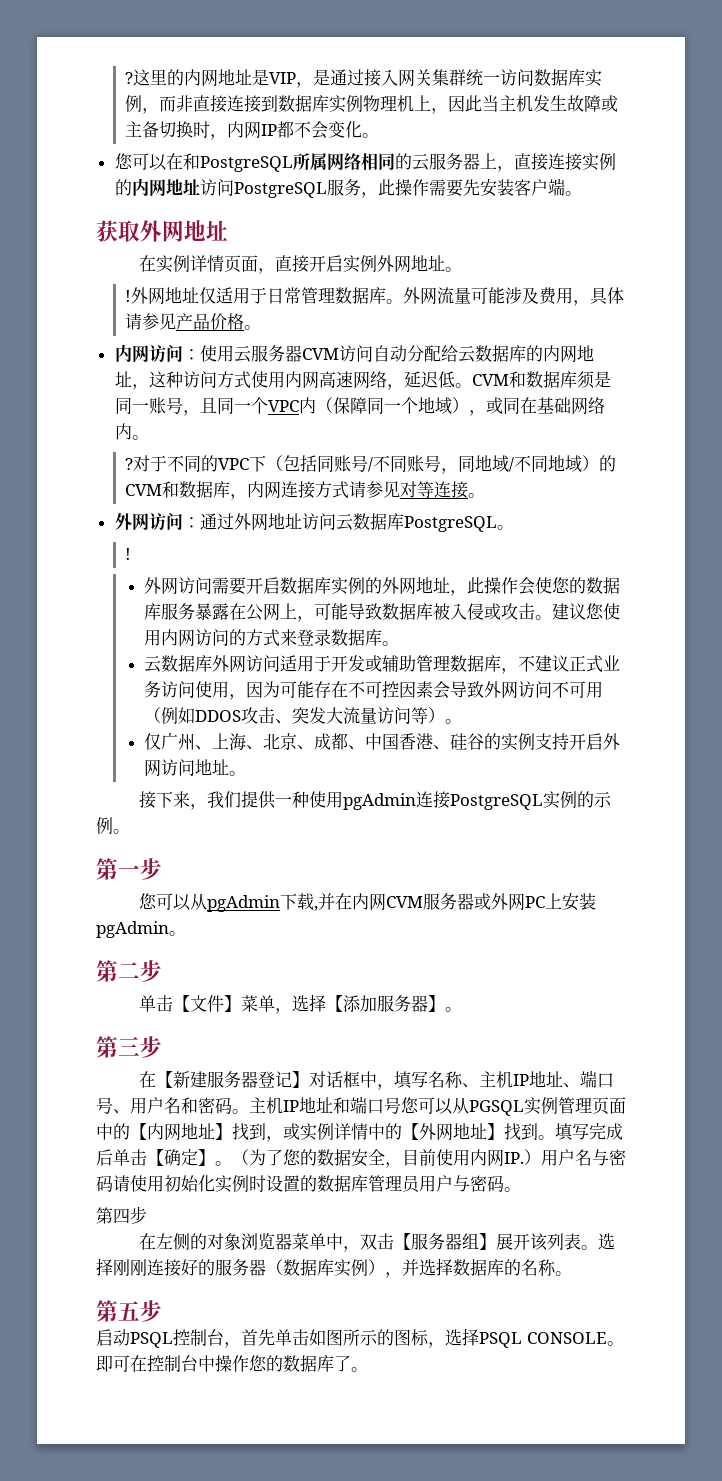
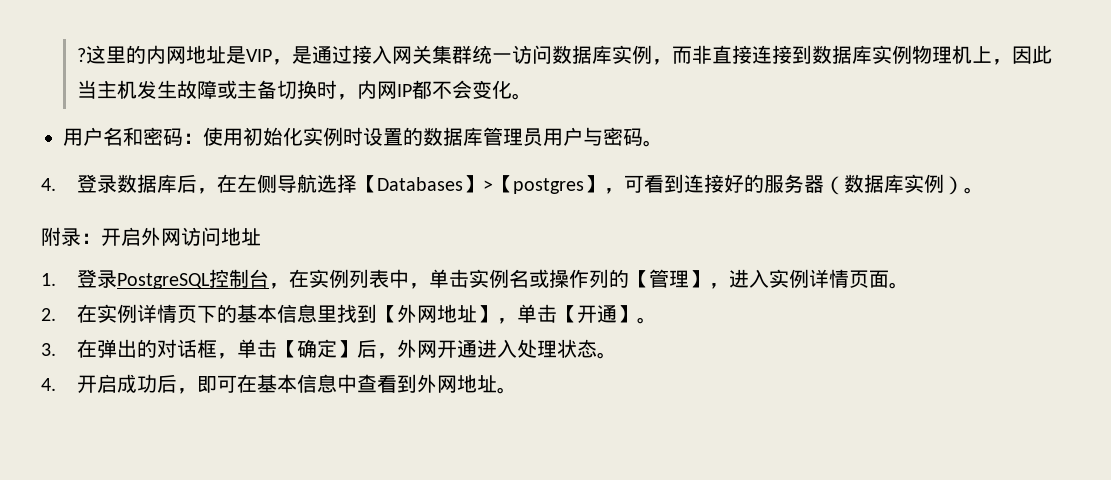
[114,153,616,172] [114,178,582,198] [96,220,228,242] [138,255,462,274] [125,287,625,306] [125,313,262,330] [114,344,594,363] [114,371,611,390] [114,397,605,416] [114,423,149,440] [125,455,617,474] [125,481,486,500] [114,513,514,532] [125,548,132,560] [143,577,620,596] [143,603,620,622] [143,629,399,647] [143,655,620,674] [143,681,603,700] [143,707,462,724] [143,732,620,751] [143,759,246,777] [138,791,612,810] [96,817,130,834] [96,858,162,880] [138,893,596,912] [96,921,186,938] [96,960,162,982] [138,994,462,1014] [96,1036,162,1058] [138,1070,614,1090] [96,1096,626,1116] [96,1123,623,1142] [96,1149,626,1168] [96,1175,130,1192] 您可以在和PostgreSQL所属网络相同的云服务器上，直接连接实例的内网地址访问PostgreSQL服务，此操作需要先安装客户端。 // 获取外网地址 // 在实例详情页面，直接开启实例外网地址。 // !外网地址仅适用于日常管理数据库。外网流量可能涉及费用，具体请参见产品价格。 // 内网访问：使用云服务器CVM访问自动分配给云数据库的内网地址，这种访问方式使用内网高速网络，延迟低。CVM和数据库须是同一账号，且同一个VPC内（保障同一个地域），或同在基础网络内。 // ?对于不同的VPC下（包括同账号/不同账号，同地域/不同地域）的CVM和数据库，内网连接方式请参见对等连接。 // 外网访问：通过外网地址访问云数据库PostgreSQL。 // ! // 外网访问需要开启数据库实例的外网地址，此操作会使您的数据库服务暴露在公网上，可能导致数据库被入侵或攻击。建议您使用内网访问的方式来登录数据库。 // 云数据库外网访问适用于开发或辅助管理数据库，不建议正式业务访问使用，因为可能存在不可控因素会导致外网访问不可用（例如DDOS攻击、突发大流量访问等）。 // 仅广州、上海、北京、成都、中国香港、硅谷的实例支持开启外网访问地址。 // 接下来，我们提供一种使用pgAdmin连接PostgreSQL实例的示例。 // 第一步 // 您可以从pgAdmin下载,并在内网CVM服务器或外网PC上安装pgAdmin。 // 第二步 // 单击【文件】菜单，选择【添加服务器】。 // 第三步 // 在【新建服务器登记】对话框中，填写名称、主机IP地址、端口号、用户名和密码。主机IP地址和端口号您可以从PGSQL实例管理页面中的【内网地址】找到，或实例详情中的【外网地址】找到。填写完成后单击【确定】。（为了您的数据安全，目前使用内网IP.）用户名与密码请 -> [63,127,203,146] 用户名和密码：
[96,1206,147,1224] [138,1233,615,1252] [96,1258,147,1276] 第四步 // 在左侧的对象浏览器菜单中，双击【服务器组】展开该列表。选择刚刚 -> [41,174,684,194] 4.登录数据库后，在左侧导航选择【Databases】>【postgres】，可看到
[385,1258,572,1278] [96,1300,162,1322] [96,1328,624,1348] [96,1355,351,1372] ，并选择数据库的名称。 // 第五步 // 启动PSQL控制台，首先单击如图所示的图标，选择PSQL CONSOLE。即可在控制台中操作您的数据库了 -> [963,187,984,194] [41,227,261,246] [41,269,909,289] [41,304,657,324] [41,339,617,359] [41,374,497,394] 。 // 附录：开启外网访问地址 // 1.登录PostgreSQL控制台，在实例列表中，单击实例名或操作列的【管理】，进入实例详情页面。 // 2.在实例详情页下的基本信息里找到【外网地址】，单击【开通】。 // 3.在弹出的对话框，单击【确定】后，外网开通进入处理状态。 // 4.开启成功后，即可在基本信息中查看到外网地址

